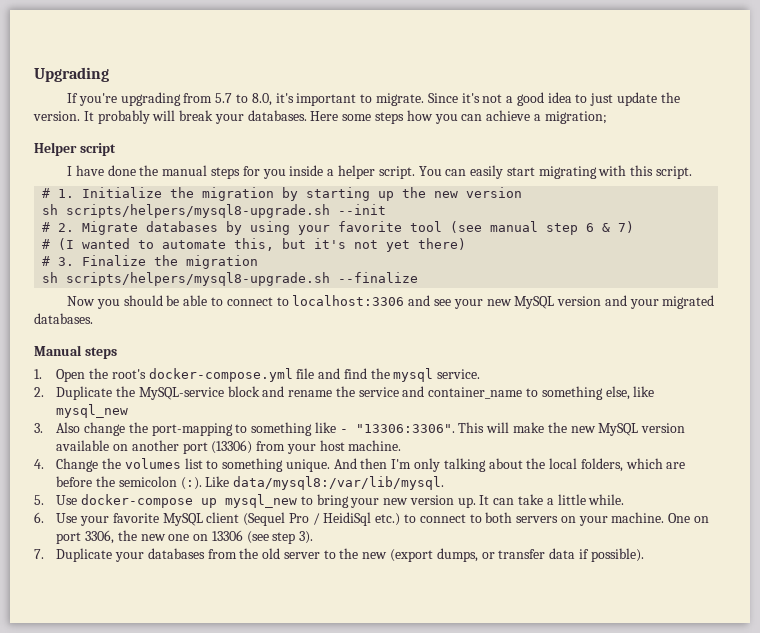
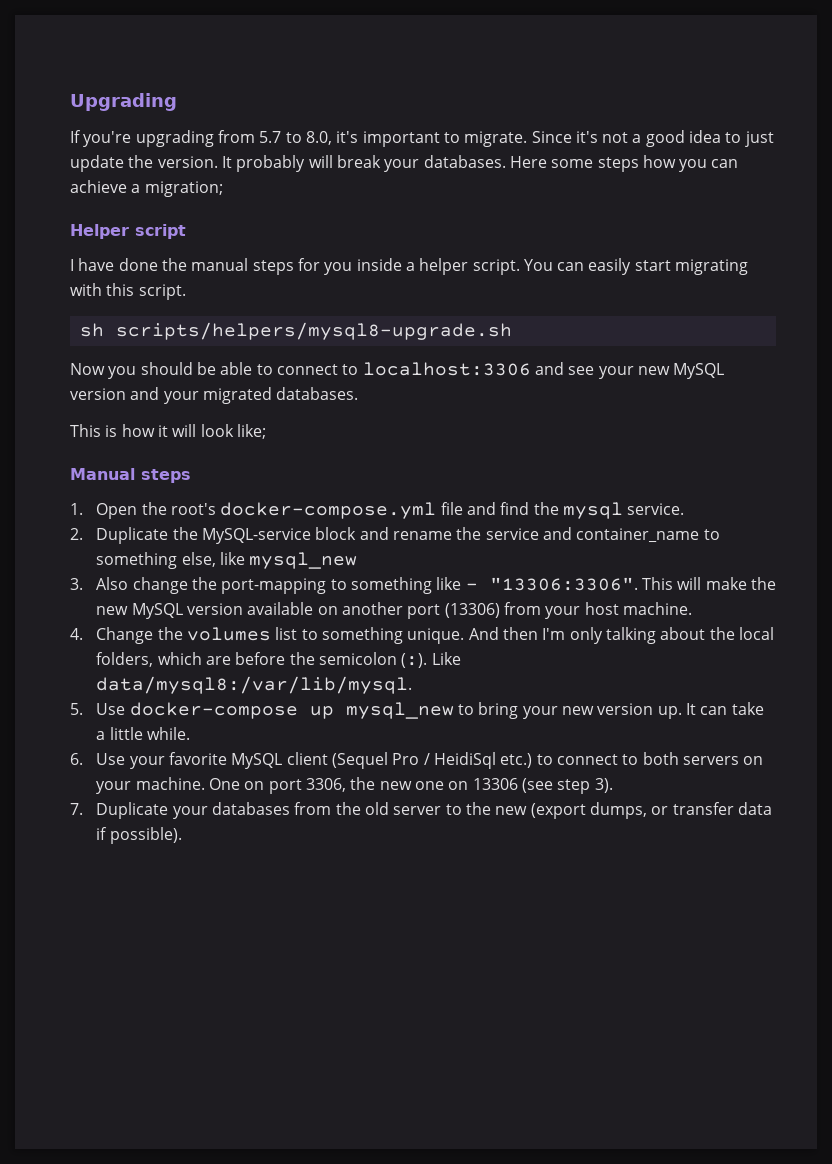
[42,187,523,201] [42,204,387,218] [42,221,635,235] [42,238,467,252] [42,255,259,269] [42,272,419,286] # 1. Initialize the migration by starting up the new version // sh scripts/helpers/mysql8-upgrade.sh --init // # 2. Migrate databases by using your favorite tool (see manual step 6 & 7) // # (I wanted to automate this, but it's not yet there) // # 3. Finalize the migration // sh scripts/helpers/mysql8-upgrade.sh --finalize -> [79,322,512,340] sh scripts/helpers/mysql8-upgrade.sh
(93, 318) none -> [70,424,266,439] // This is how it will look like;

